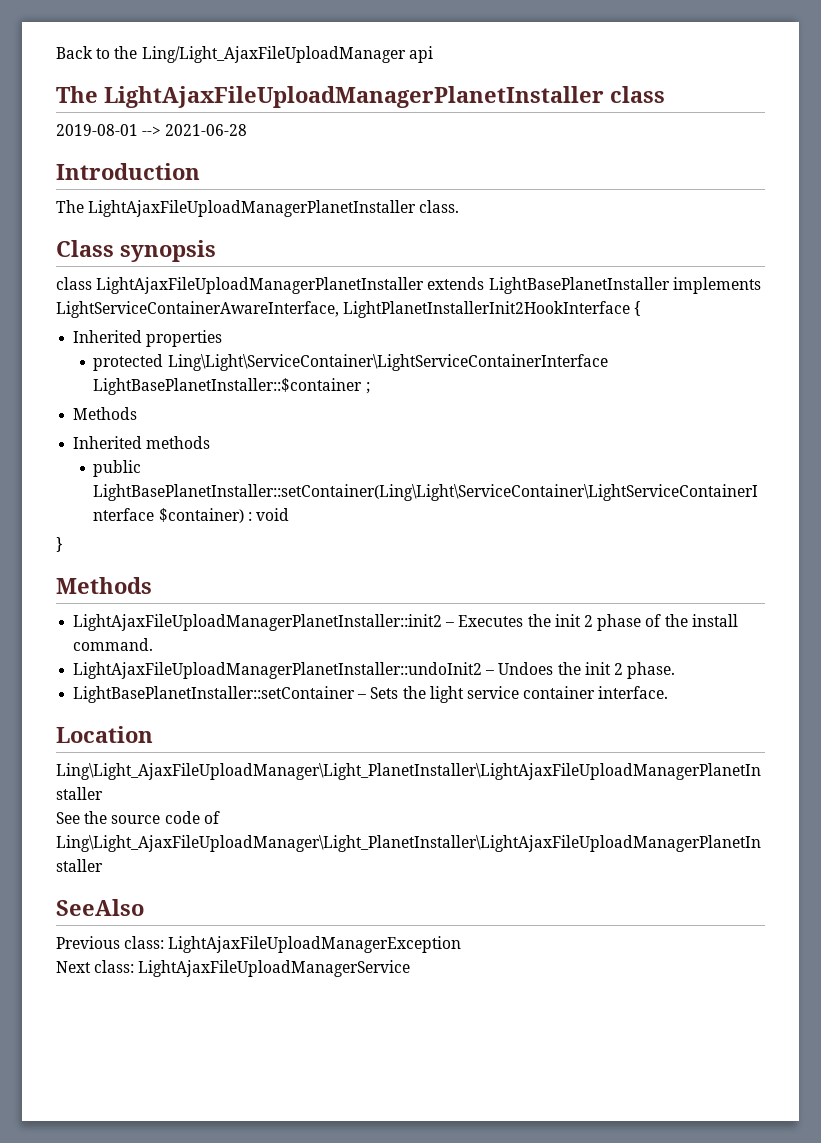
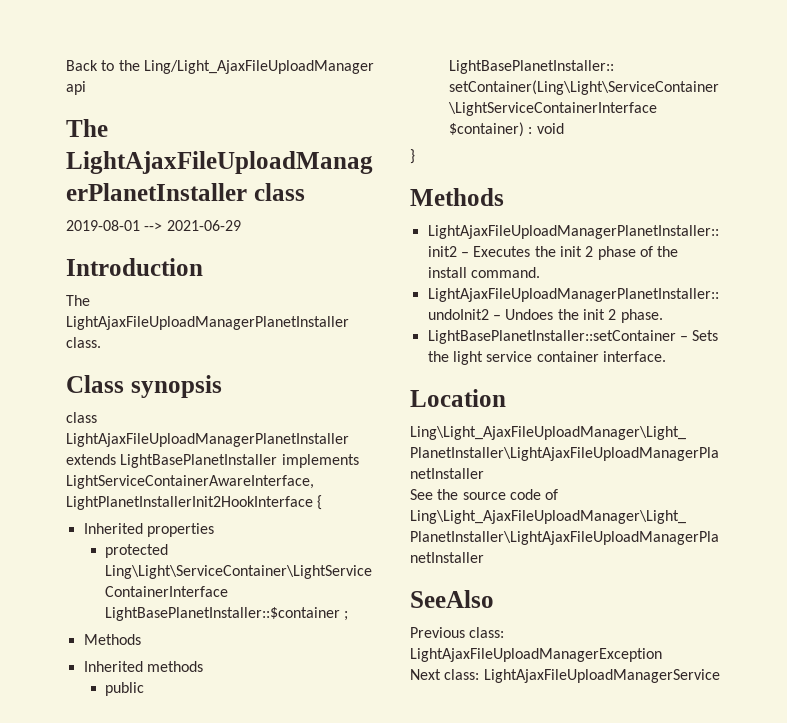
[165,124,248,136] 2021-06-28 -> [166,220,241,231] 2021-06-29

